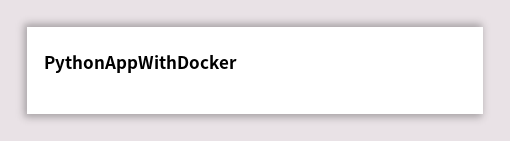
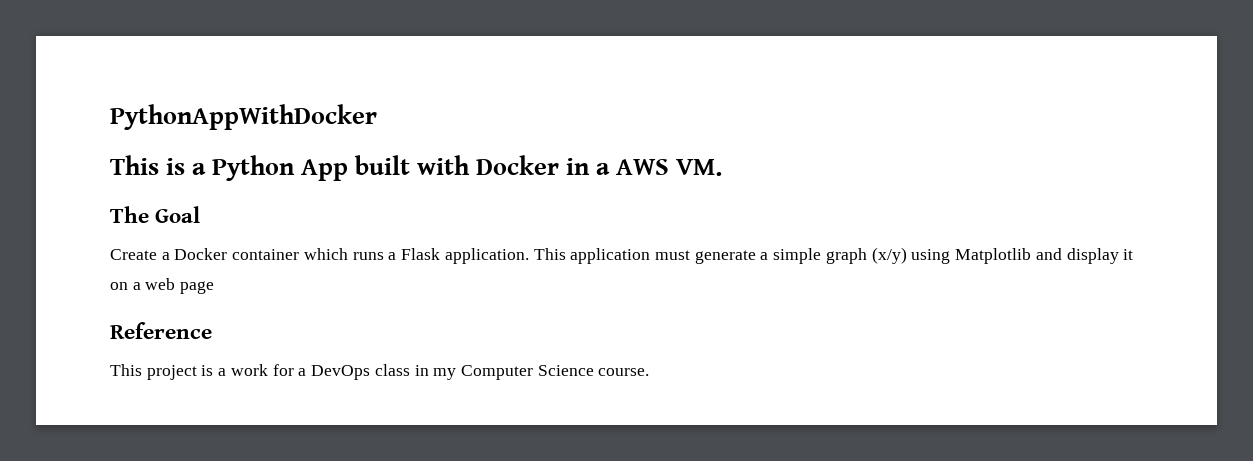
(237, 63) none -> [110,155,723,181] [110,206,201,223] [110,247,1134,264] [110,278,215,294] [110,322,212,339] [110,364,650,380] // This is a Python App built with Docker in a AWS VM. // The Goal // Create a Docker container which runs a Flask application. This application must generate a simple graph (x/y) using Matplotlib and display it on a web page // Reference // This project is a work for a DevOps class in my Computer Science course.

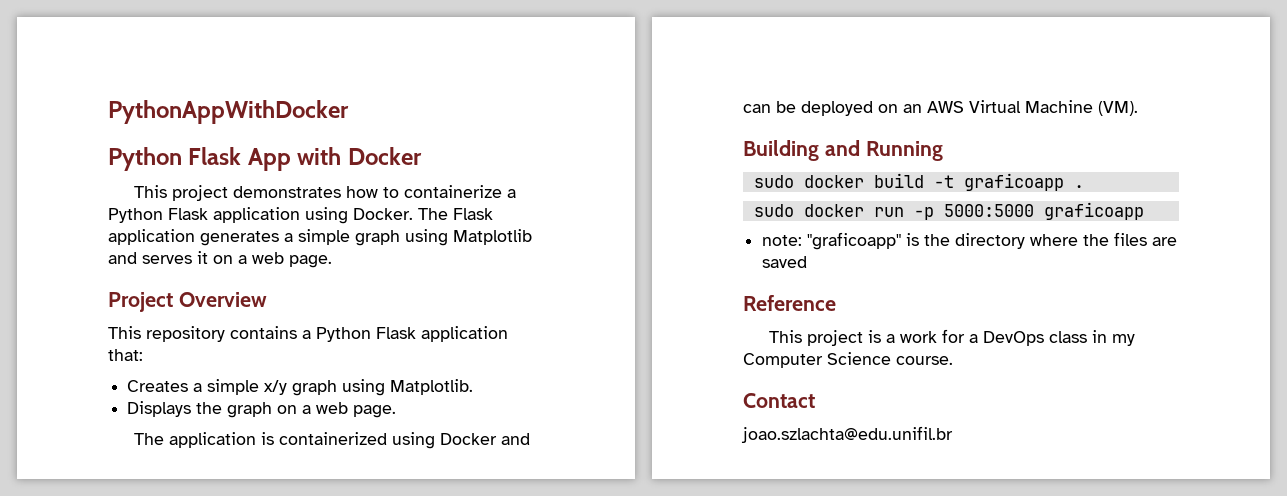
[110,155,723,181] [110,206,201,223] [110,248,756,264] This is a Python App built with Docker in a AWS VM. // The Goal // Create a Docker container which runs a Flask application. This application must generate -> [108,147,422,171] [134,185,517,201] [108,207,493,224] [108,229,279,246] Python Flask App with Docker // This project demonstrates how to containerize a Python Flask application using Docker. The Flask application generates
[871,247,907,264] (x/y) -> (400, 238) none
[1066,248,1119,264] display -> [142,255,192,264] serves
[180,281,215,294] page -> [289,255,332,268] [108,292,267,312] [108,326,508,342] [108,349,143,361] [127,379,474,396] [127,401,397,418] [134,432,531,449] [743,100,1138,116] [743,140,943,161] [753,173,1084,191] [753,202,1144,220] [762,232,1178,250] [762,256,808,268] page. // Project Overview // This repository contains a Python Flask application that: // Creates a simple x/y graph using Matplotlib. // Displays the graph on a web page. // The application is containerized using Docker and can be deployed on an AWS Virtual Machine (VM). // Building and Running // sudo docker build -t graficoapp . // sudo docker run -p 5000:5000 graficoapp // note: "graficoapp" is the directory where the files are saved
(650, 372) none -> [743,393,815,408] [741,426,953,443] // Contact // joao.szlachta@edu.unifil.br

